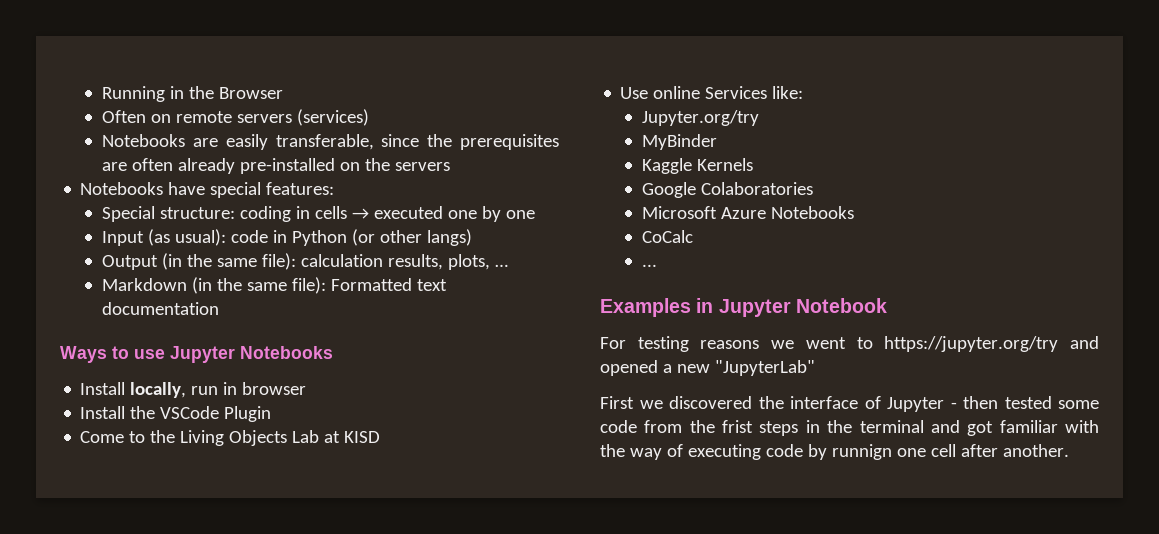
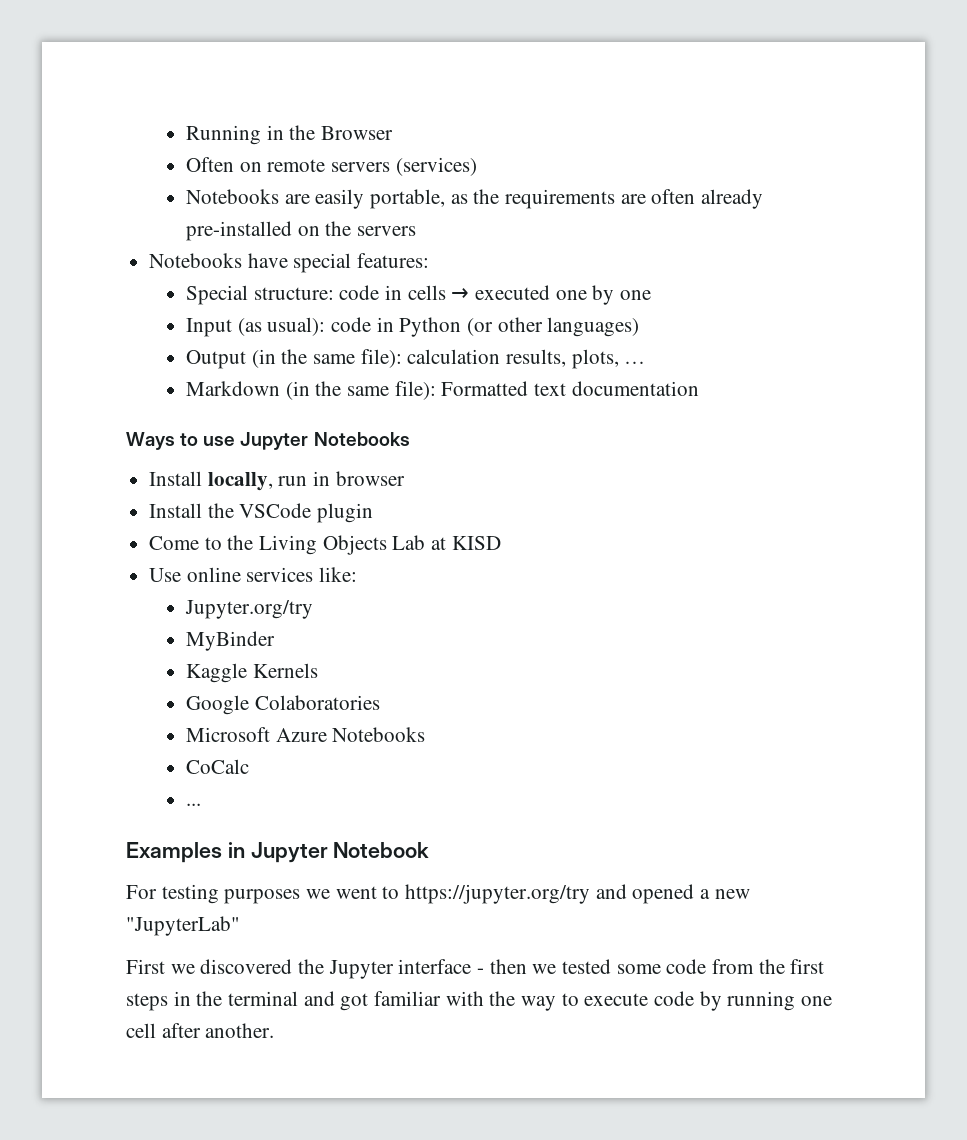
[275,134,559,150] transferable, since the prerequisites -> [370,189,616,209] portable, as the requirements
[240,206,292,222] coding -> [339,285,380,300] code
[426,229,472,246] langs) -> [547,317,640,337] languages)
[224,406,272,422] Plugin -> [317,503,374,523] plugin
[705,86,768,99] Services -> [246,567,314,582] services
[700,340,760,349] reasons -> [224,889,301,904] purposes
[790,396,944,412] interface of Jupyter -> [328,959,472,979] Jupyter interface
(998, 402) none -> [532,964,557,974] we
[722,420,754,433] frist -> [790,959,825,974] first
[666,444,761,460] of executing -> [561,993,649,1006] to execute
[831,444,892,460] runnign -> [727,991,796,1011] running

